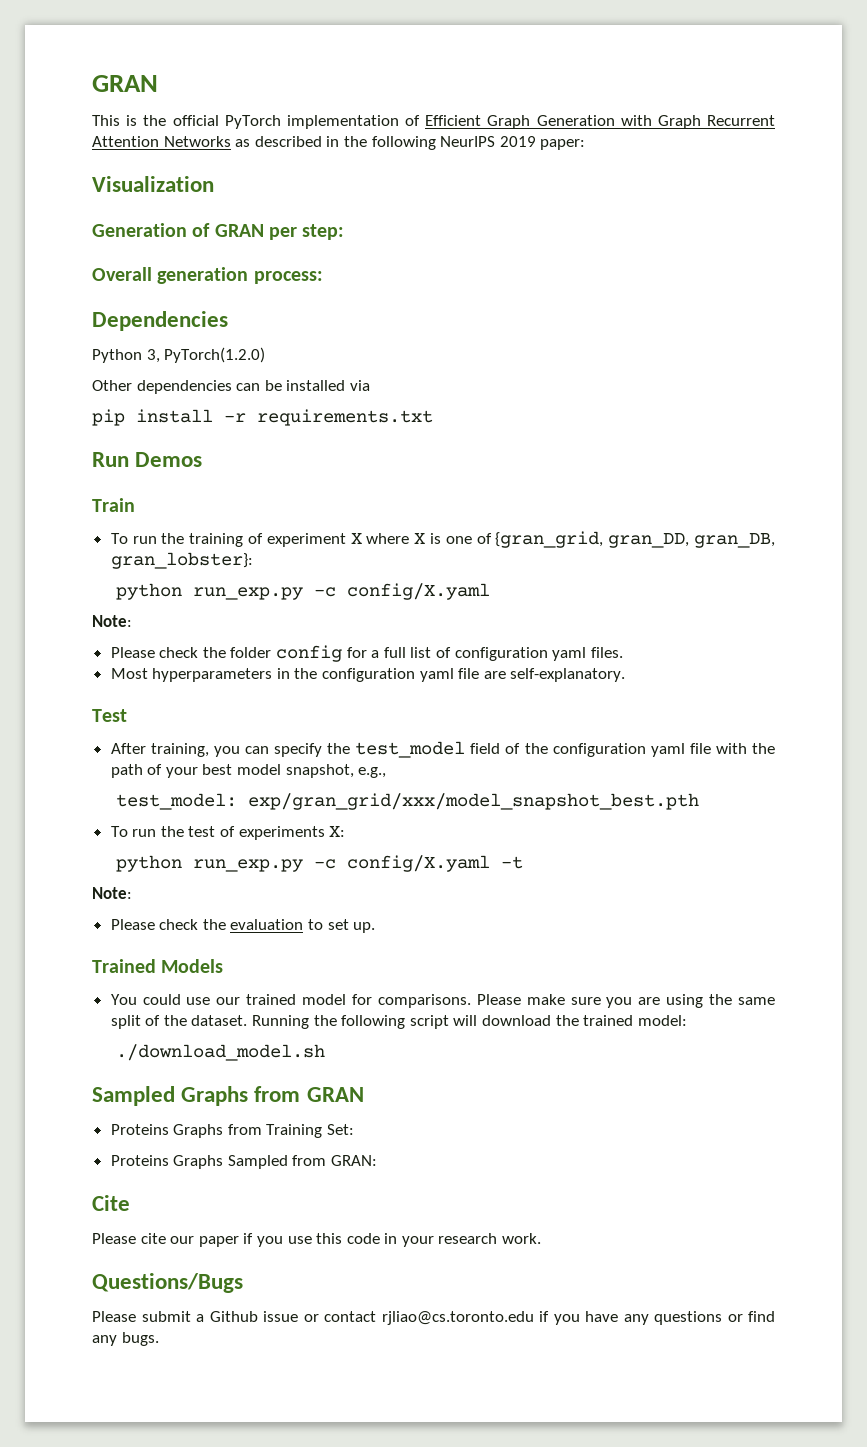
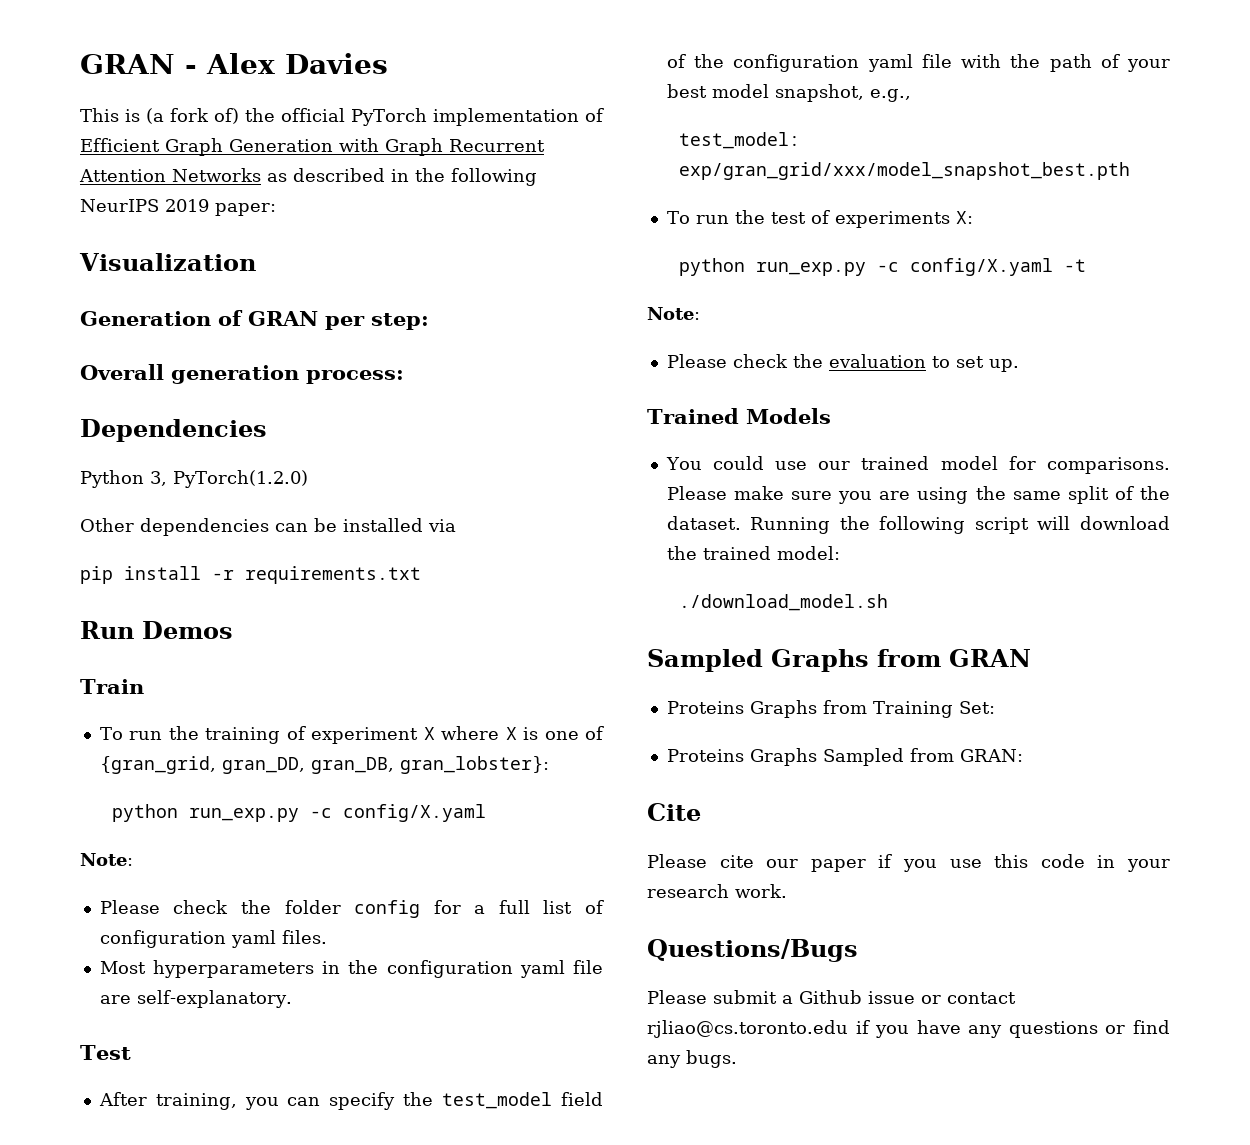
[92,75,158,92] GRAN -> [80,53,388,74] GRAN - Alex Davies
(138, 120) none -> [146,108,240,124] (a fork of)

